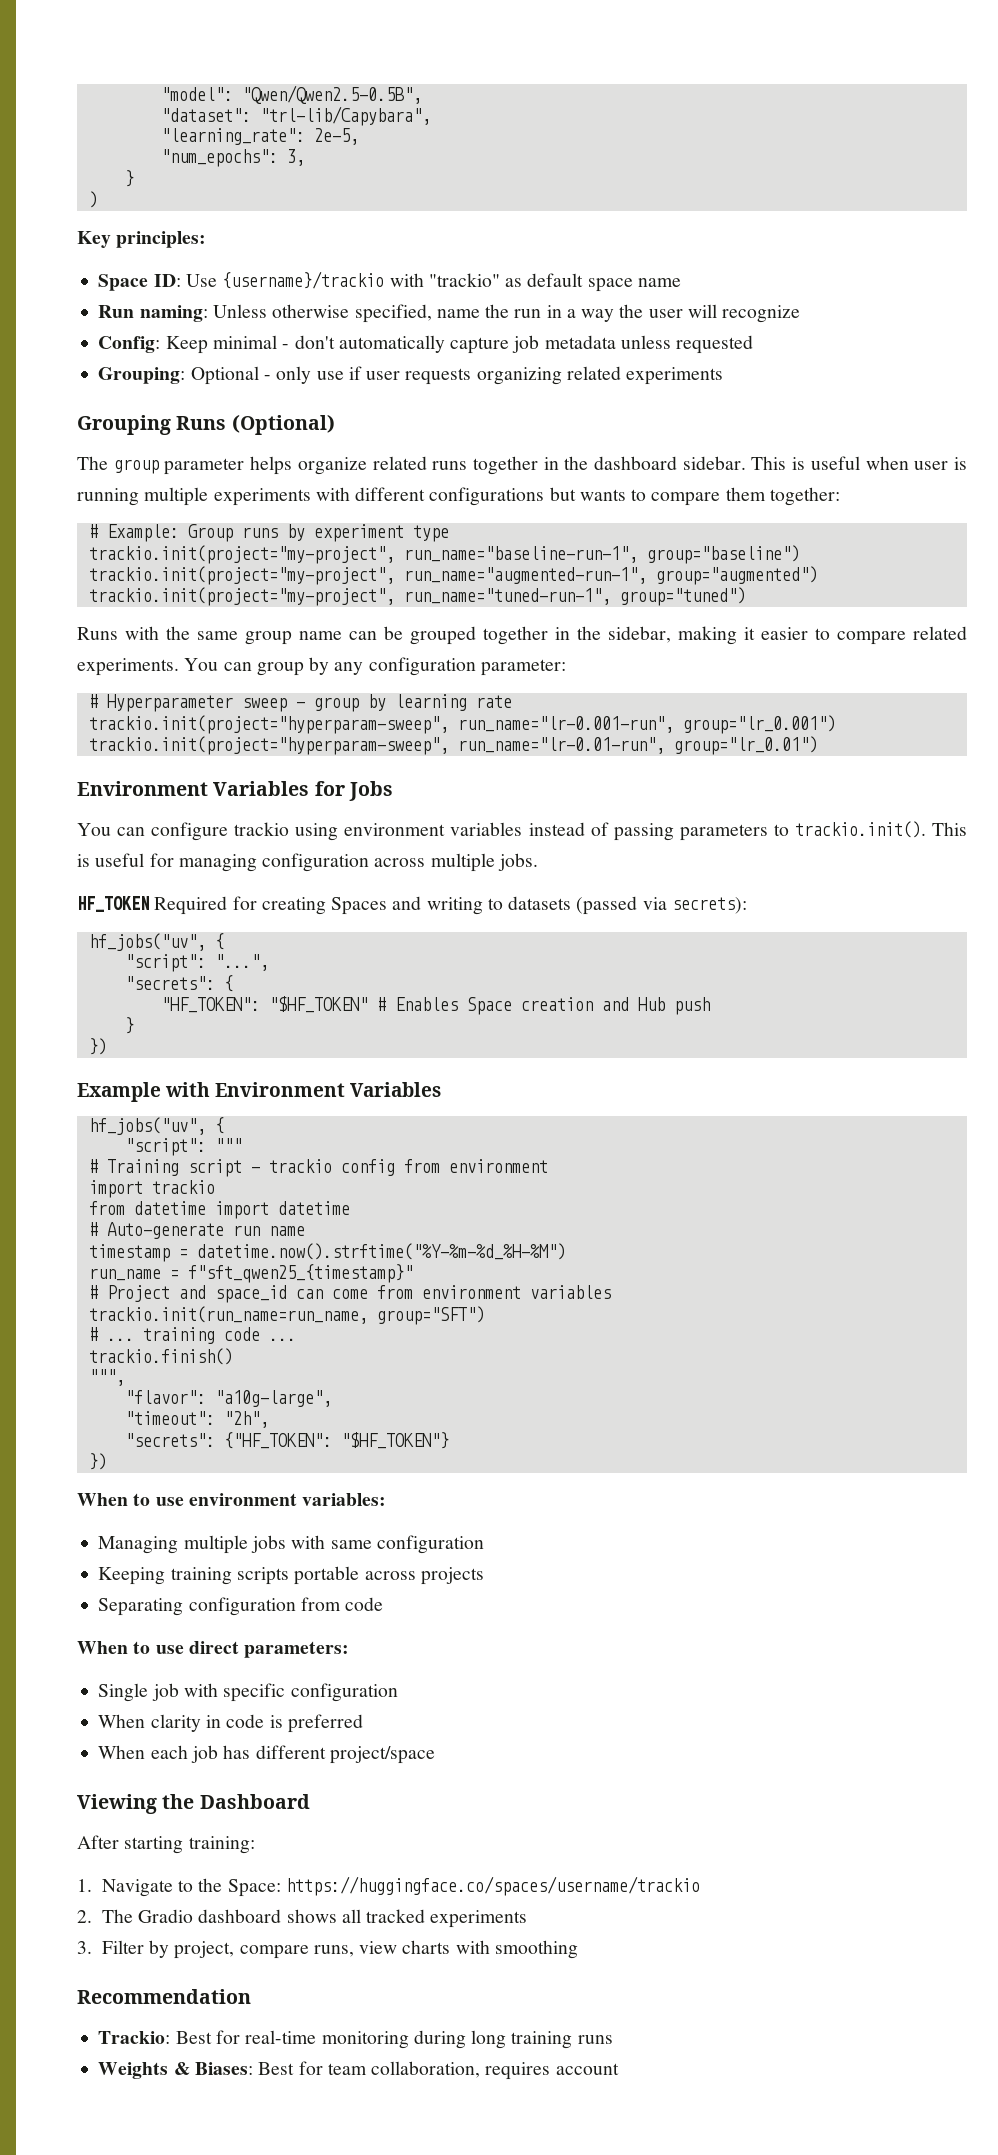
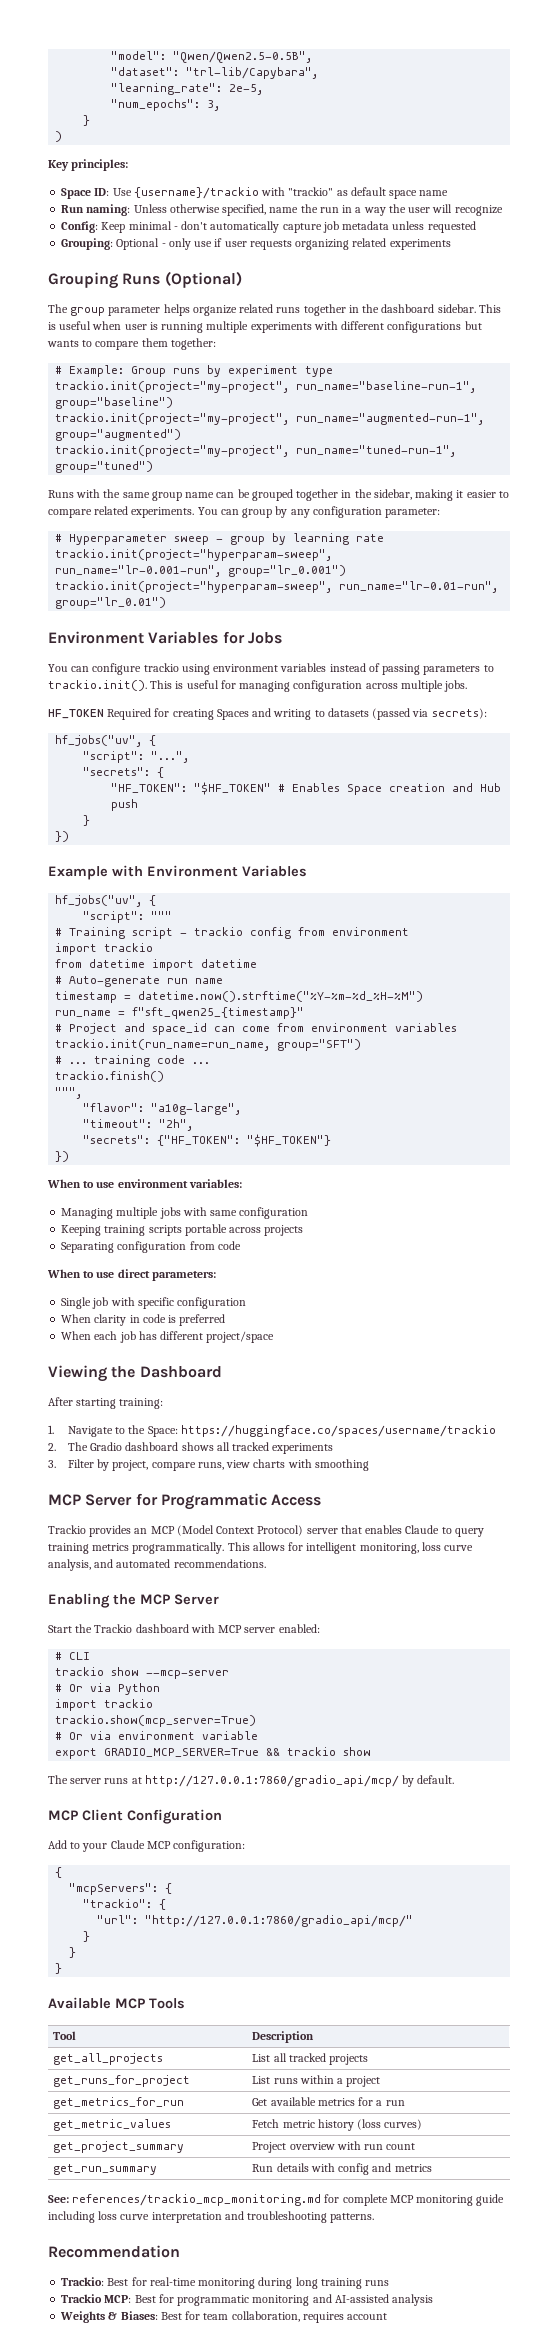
(578, 1949) none -> [48,1493,322,1510] [48,1525,484,1537] [48,1542,474,1554] [48,1559,266,1571] [48,1593,219,1608] [48,1624,320,1633] [55,1652,91,1660] [55,1667,230,1679] [55,1683,161,1695] [55,1699,154,1711] [55,1715,257,1727] [55,1731,259,1740] [55,1747,372,1759] [48,1775,455,1787] [48,1809,222,1824] [48,1840,246,1852] [55,1867,63,1878] [69,1883,173,1895] [83,1899,167,1910] [97,1915,414,1927] [83,1931,91,1942] [69,1947,77,1958] [55,1963,63,1974] [48,1997,185,2009] [53,2031,77,2040] [252,2031,315,2043] [53,2053,164,2065] [252,2053,369,2065] [53,2075,191,2087] [252,2075,381,2087] [53,2097,185,2109] [252,2097,405,2106] [53,2119,172,2131] [252,2119,423,2131] [53,2141,185,2153] [252,2141,416,2153] [53,2164,158,2175] [252,2163,432,2175] [48,2194,505,2206] [48,2211,375,2223] // MCP Server for Programmatic Access // Trackio provides an MCP (Model Context Protocol) server that enables Claude to query training metrics programmatically. This allows for intelligent monitoring, loss curve analysis, and automated recommendations. // Enabling the MCP Server // Start the Trackio dashboard with MCP server enabled: // # CLI // trackio show --mcp-server // # Or via Python // import trackio // trackio.show(mcp_server=True) // # Or via environment variable // export GRADIO_MCP_SERVER=True && trackio show // The server runs at http://127.0.0.1:7860/gradio_api/mcp/ by default. // MCP Client Configuration // Add to your Claude MCP configuration: // { // "mcpServers": { // "trackio": { // "url": "http://127.0.0.1:7860/gradio_api/mcp/" // } // } // } // Available MCP Tools // Tool | Description // get_all_projects | List all tracked projects // get_runs_for_project | List runs within a project // get_metrics_for_run | Get available metrics for a run // get_metric_values | Fetch metric history (loss curves) // get_project_summary | Project overview with run count // get_run_summary | Run details with config and metrics // See: references/trackio_mcp_monitoring.md for complete MCP monitoring guide including loss curve interpretation and troubleshooting patterns.
(613, 2039) none -> [61,2294,434,2306] // Trackio MCP: Best for programmatic monitoring and AI-assisted analysis

